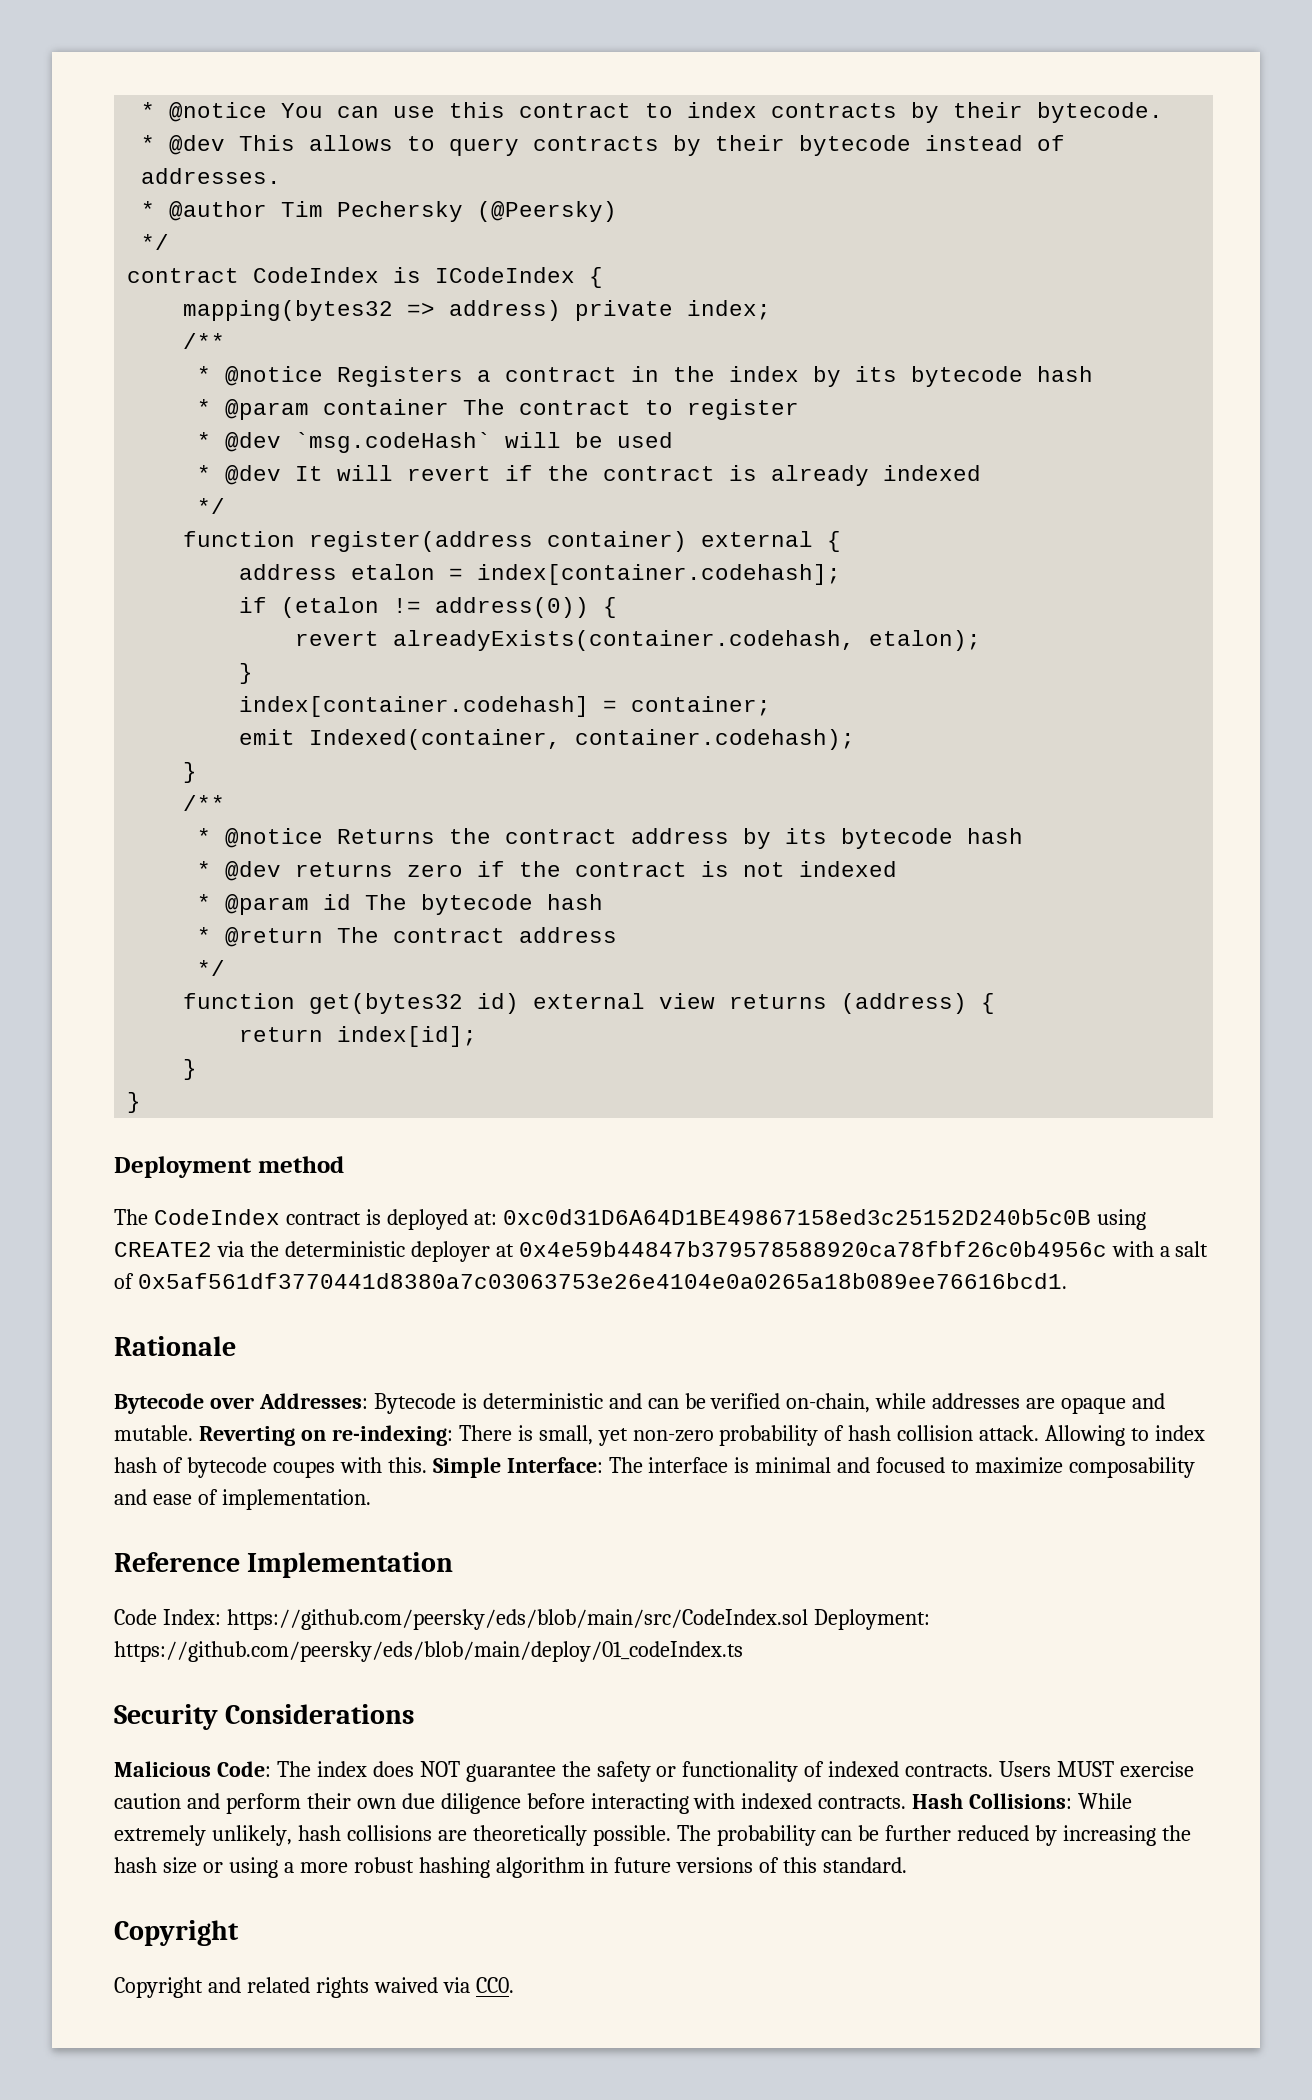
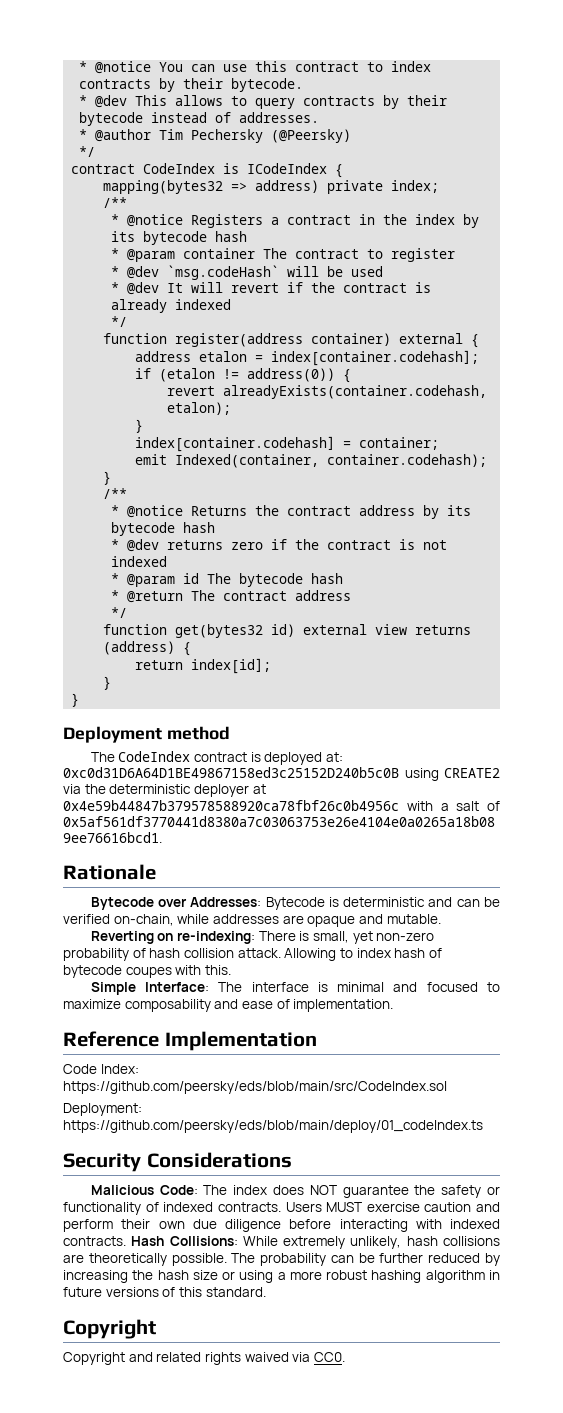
(193, 1433) none -> (441, 919) //
(427, 1465) none -> (231, 970) //
(808, 1619) none -> (447, 1087) //

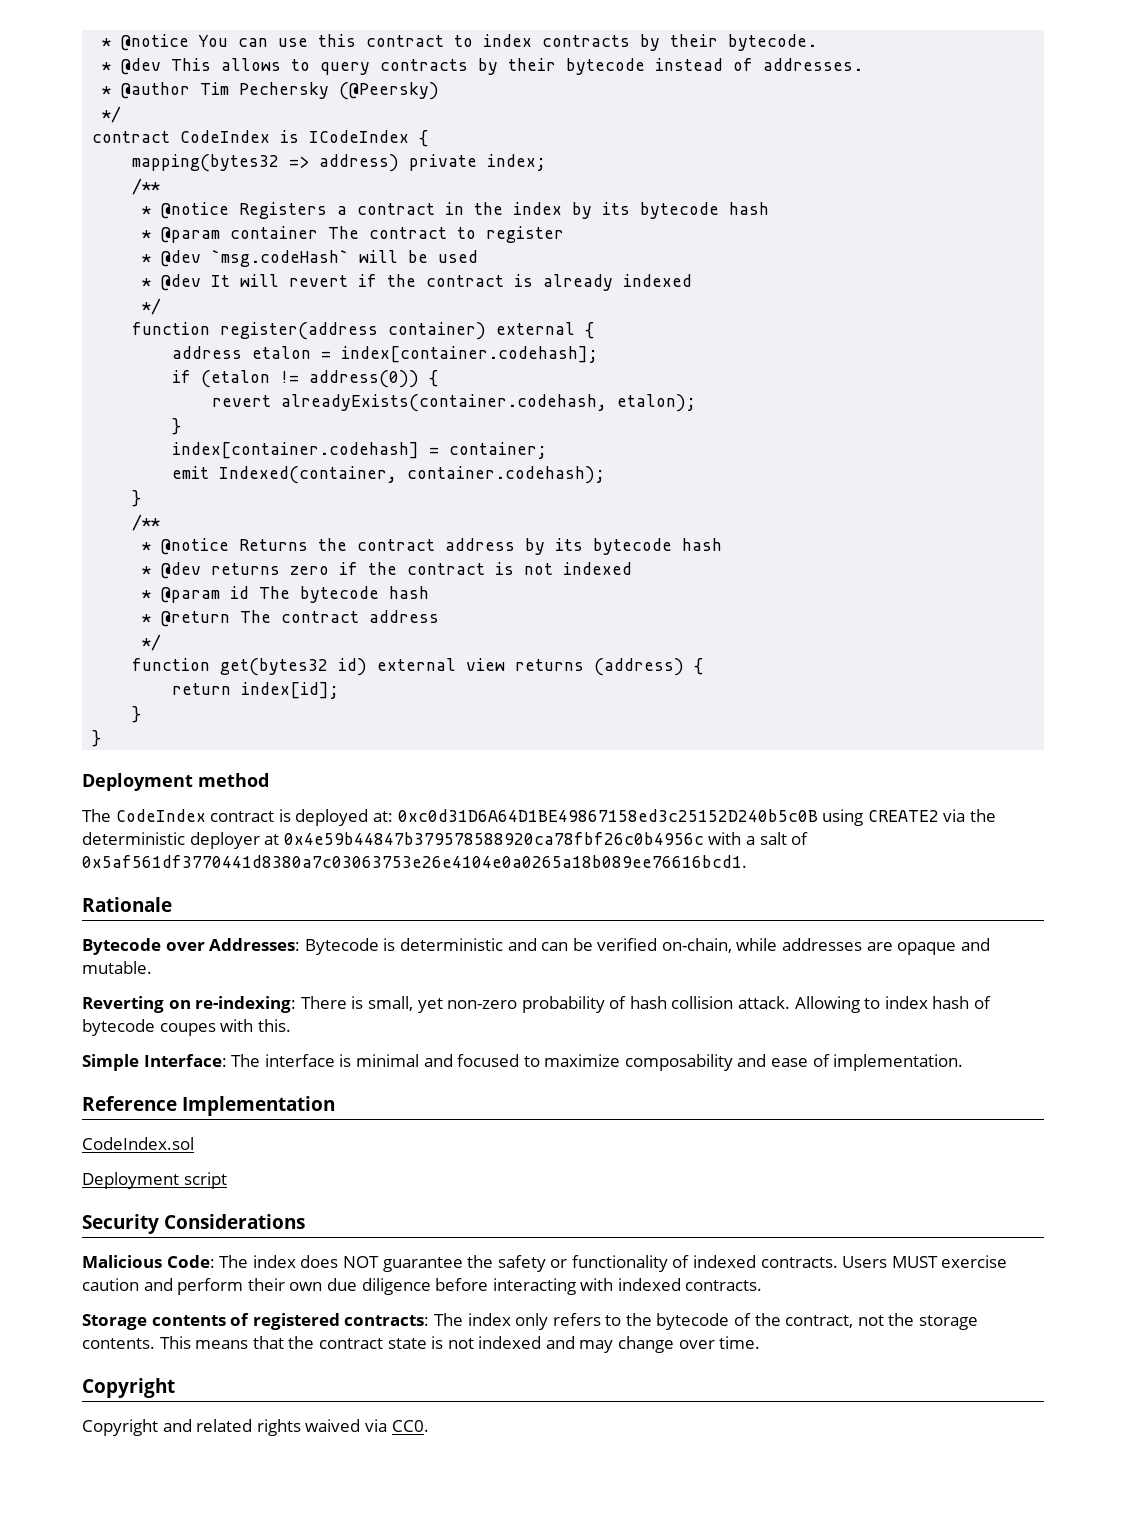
[63,1064,139,1074] [63,1081,447,1094] [63,1103,142,1116] [63,1120,483,1133] Code Index: https://github.com/peersky/eds/blob/main/src/CodeIndex.sol // Deployment: https://github.com/peersky/eds/blob/main/deploy/01_codeIndex.ts -> [82,1137,194,1150] [82,1172,227,1189] CodeIndex.sol // Deployment script
[131,1236,500,1249] [63,1253,500,1266] [63,1270,500,1283] [63,1287,266,1297] Hash Collisions: While extremely unlikely, hash collisions are theoretically possible. The probability can be further reduced by increasing the hash size or using a more robust hashing algorithm in future versions of this standard. -> [82,1313,979,1330] [82,1336,761,1353] // Storage contents of registered contracts: The index only refers to the bytecode of the contract, not the storage contents. This means that the contract state is not indexed and may change over time.

